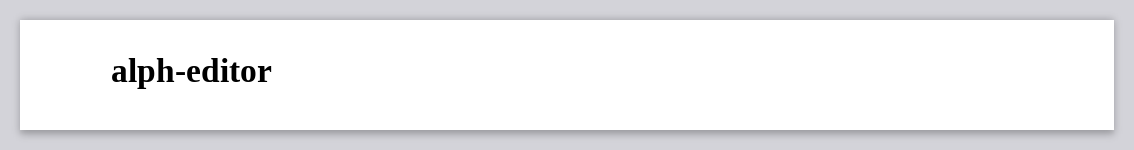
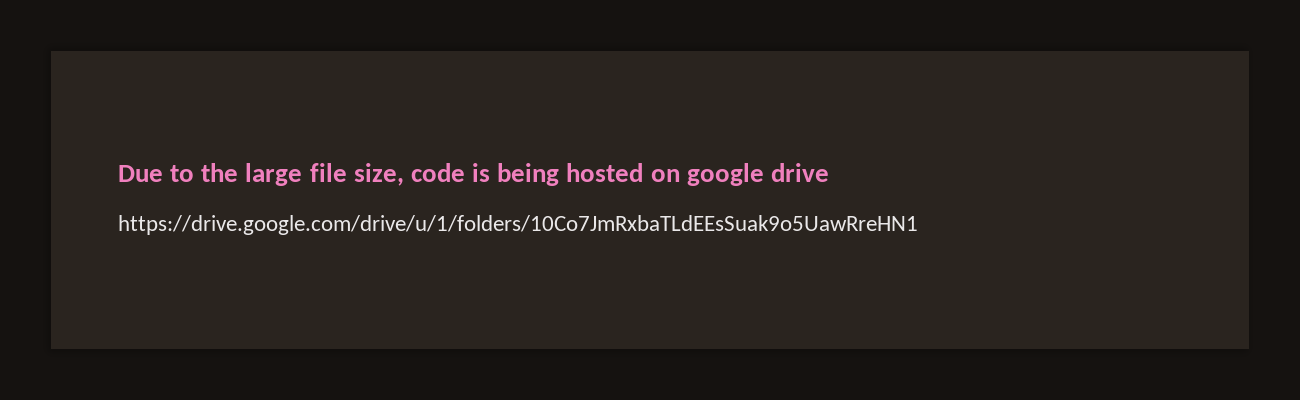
[111,58,272,89] alph-editor -> [118,163,829,186] [118,215,918,235] Due to the large file size, code is being hosted on google drive // https://drive.google.com/drive/u/1/folders/10Co7JmRxbaTLdEEsSuak9o5UawRreHN1

